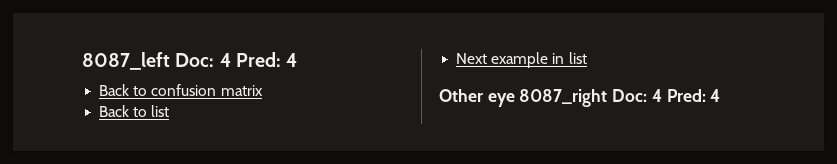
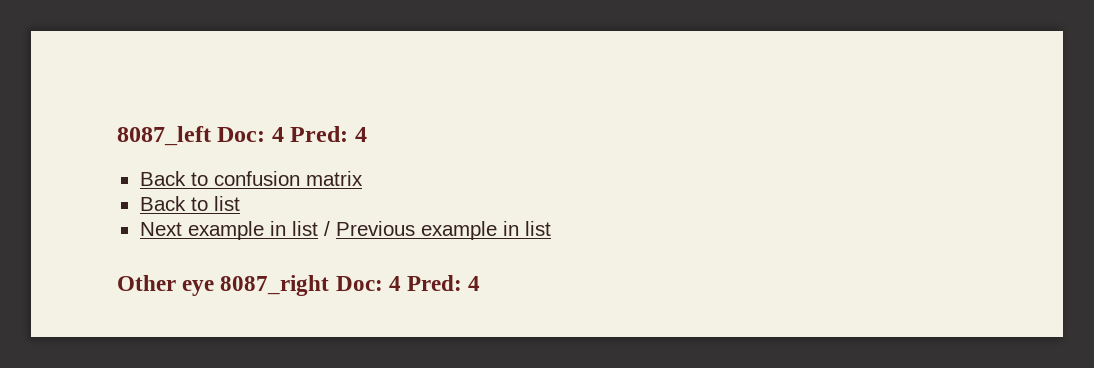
(587, 58) none -> [323,221,551,240] / Previous example in list

